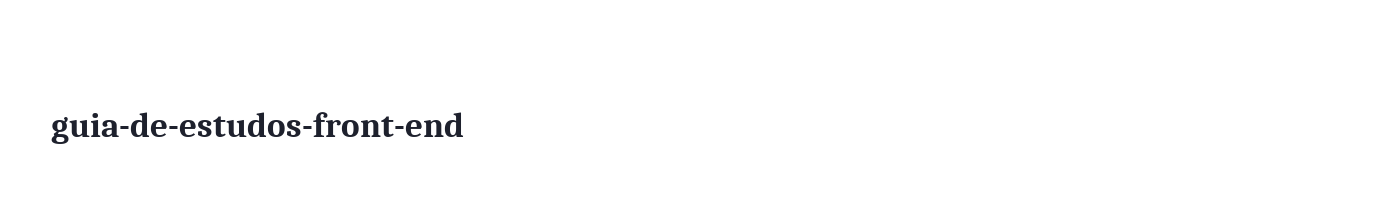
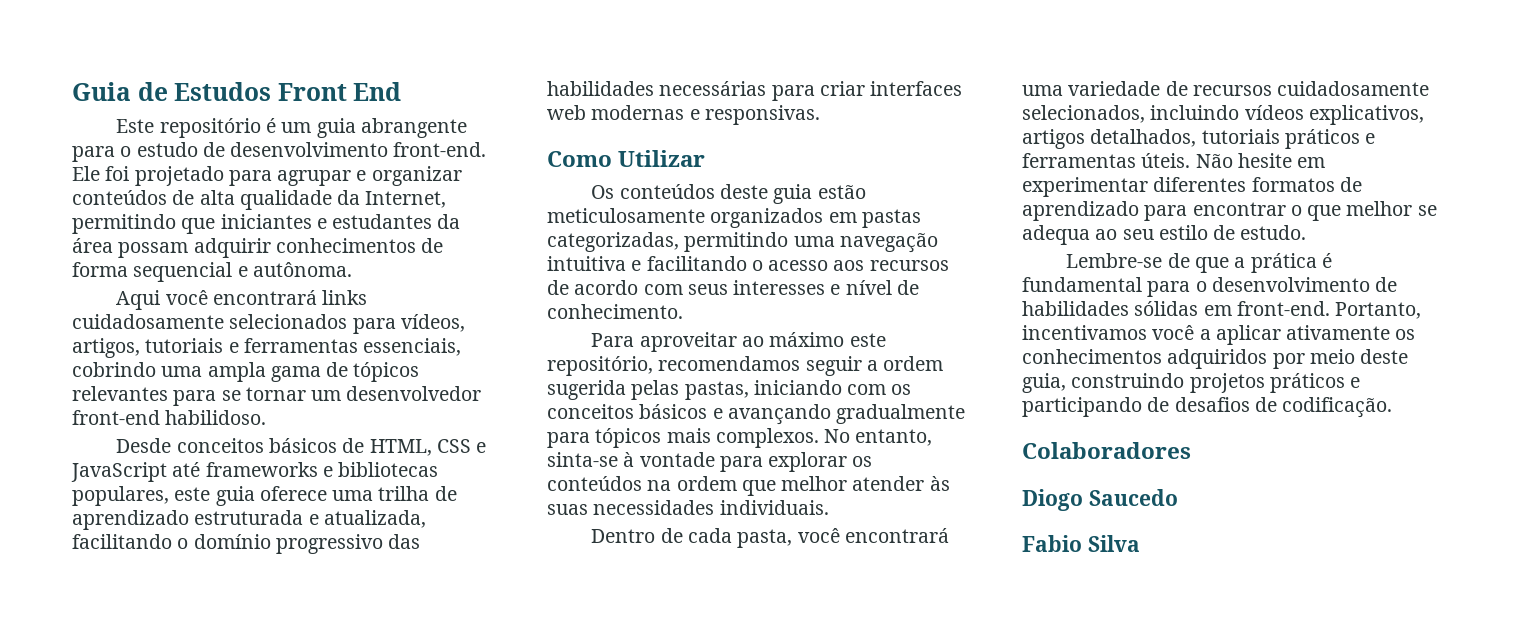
[51,112,464,144] guia-de-estudos-front-end -> [72,82,402,101] [116,118,467,138] [72,142,487,162] [72,166,462,186] [72,190,447,210] [72,214,461,234] [72,238,444,258] [72,262,352,282] [116,290,368,310] [72,314,465,334] [72,338,462,358] [72,362,420,382] [72,386,482,406] [72,410,267,425] [116,438,487,456] [71,462,439,482] [72,486,457,506] [72,510,426,530] [72,534,421,554] [547,81,963,101] [547,105,820,125] [547,150,706,167] [591,184,866,204] [547,208,921,228] [547,232,938,253] [547,256,949,271] [547,280,919,295] [547,304,683,319] [591,332,886,352] [547,356,944,376] [547,380,912,400] [547,404,966,425] [547,428,933,448] [547,452,873,472] [547,476,950,496] [547,500,829,515] [591,528,949,548] [1022,81,1430,96] [1022,105,1424,125] [1022,129,1376,149] [1022,153,1326,168] [1022,177,1362,197] [1022,201,1437,221] [1022,225,1307,245] [1066,253,1332,273] [1022,277,1398,297] [1022,301,1422,319] [1022,325,1416,345] [1022,349,1409,369] [1022,373,1361,393] [1022,397,1393,418] [1022,442,1191,459] [1022,489,1178,511] [1022,535,1140,552] Guia de Estudos Front End // Este repositório é um guia abrangente para o estudo de desenvolvimento front-end. Ele foi projetado para agrupar e organizar conteúdos de alta qualidade da Internet, permitindo que iniciantes e estudantes da área possam adquirir conhecimentos de forma sequencial e autônoma. // Aqui você encontrará links cuidadosamente selecionados para vídeos, artigos, tutoriais e ferramentas essenciais, cobrindo uma ampla gama de tópicos relevantes para se tornar um desenvolvedor front-end habilidoso. // Desde conceitos básicos de HTML, CSS e JavaScript até frameworks e bibliotecas populares, este guia oferece uma trilha de aprendizado estruturada e atualizada, facilitando o domínio progressivo das habilidades necessárias para criar interfaces web modernas e responsivas. // Como Utilizar // Os conteúdos deste guia estão meticulosamente organizados em pastas categorizadas, permitindo uma navegação intuitiva e facilitando o acesso aos recursos de acordo com seus interesses e nível de conhecimento. // Para aproveitar ao máximo este repositório, recomendamos seguir a ordem sugerida pelas pastas, iniciando com os conceitos básicos e avançando gradualmente para tópicos mais complexos. No entanto, sinta-se à vontade para explorar os conteúdos na ordem que melhor atender às suas necessidades individuais. // Dentro de cada pasta, você encontrará uma variedade de recursos cuidadosamente selecionados, incluindo vídeos explicativos, artigos detalhados, tutoriais práticos e ferramentas úteis. Não hesite em experimentar diferentes formatos de aprendizado para encontrar o que melhor se adequa ao seu estilo de estudo. // Lembre-se de que a prática é fundamental para o desenvolvimento de habilidades sólidas em front-end. Portanto, incentivamos você a aplicar ativamente os conhecimentos adquiridos por meio deste guia, construindo projetos práticos e participando de desafios de codificação. // Colaboradores // Diogo Saucedo // Fabio Silva

